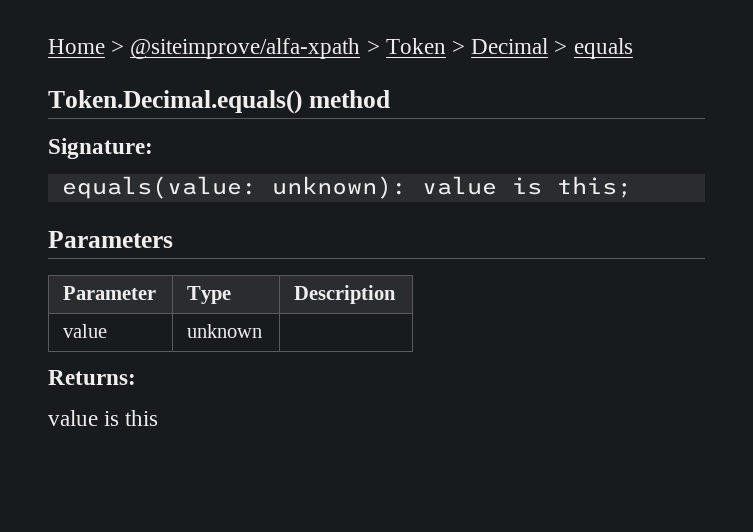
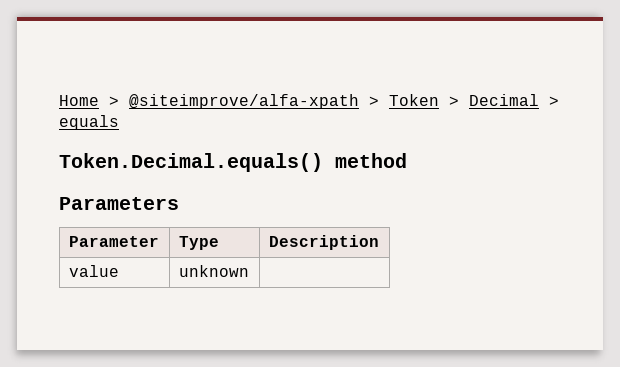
[48,138,153,159] [61,176,632,199] // Signature: // equals(value: unknown): value is this; -> (407, 160) none
[48,370,136,385] [48,410,159,426] // Returns: // value is this -> (249, 271) none

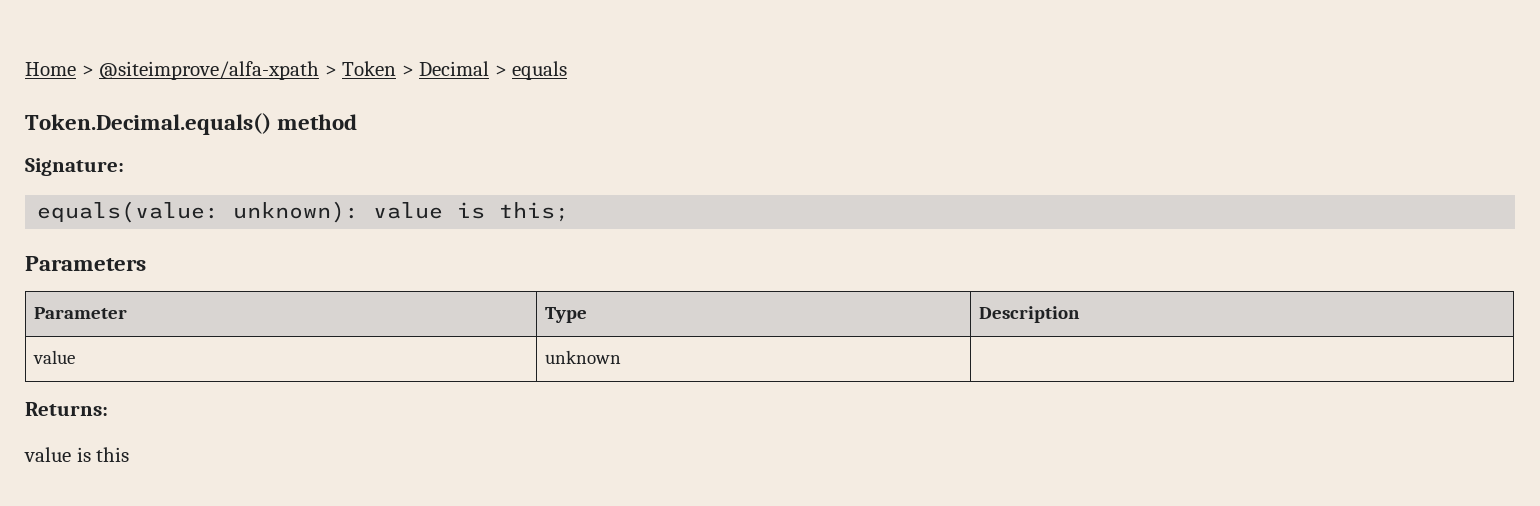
(407, 160) none -> [25,158,124,176] [37,201,570,223] // Signature: // equals(value: unknown): value is this;
(249, 271) none -> [25,402,108,416] [24,447,130,462] // Returns: // value is this

